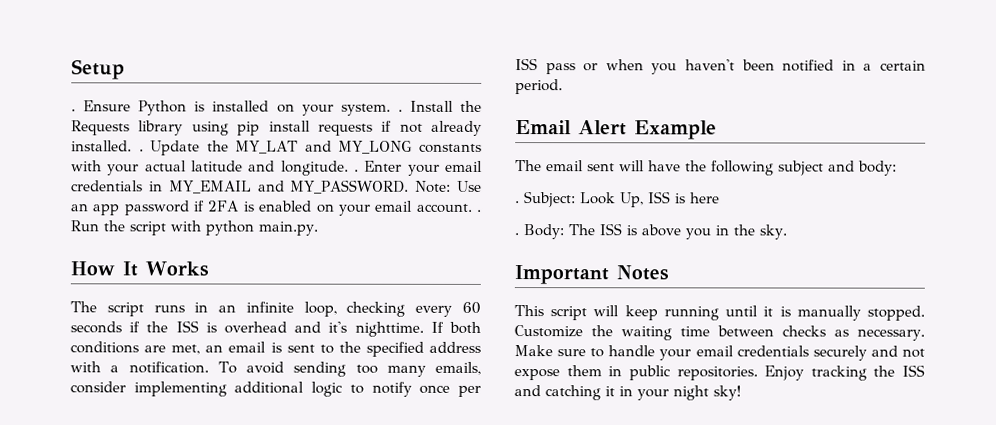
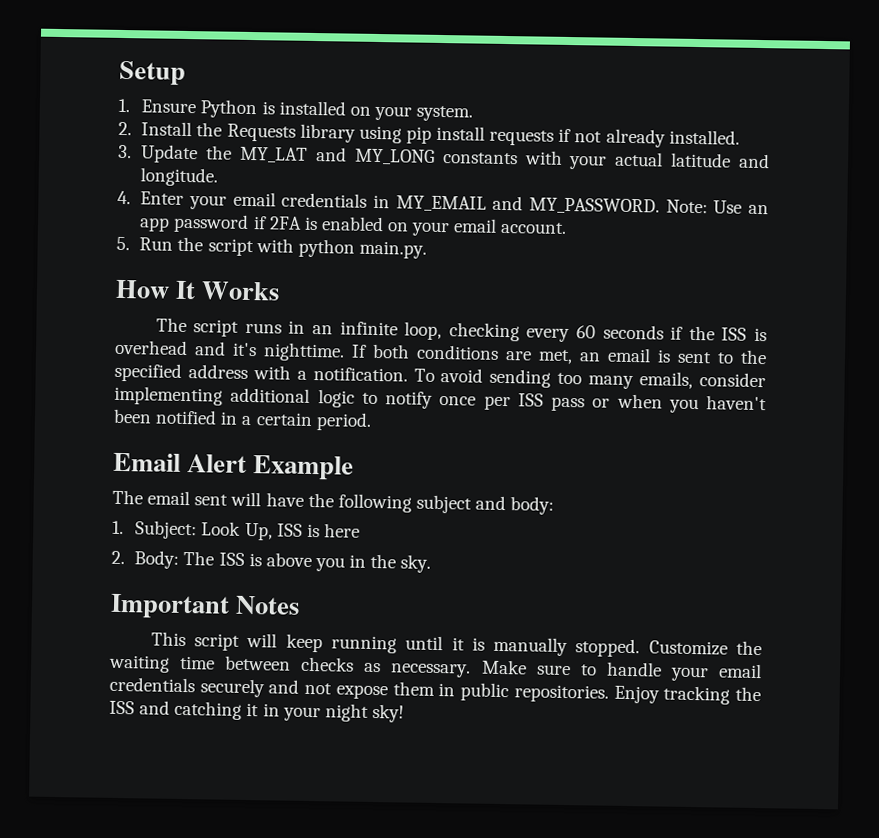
[71,109,76,112] . -> [118,98,130,113] 1.
[397,109,403,112] . -> [118,121,132,136] // 2.
[138,149,144,152] . -> [118,144,132,159] // 3.
[354,169,359,172] . -> [117,190,131,205] // 4.
[476,209,482,212] . -> [116,236,130,251] // 5.
[515,201,520,204] . -> [112,520,124,535] 1.
[514,233,519,236] . -> [111,550,125,565] 2.

